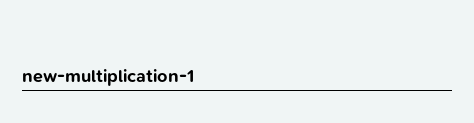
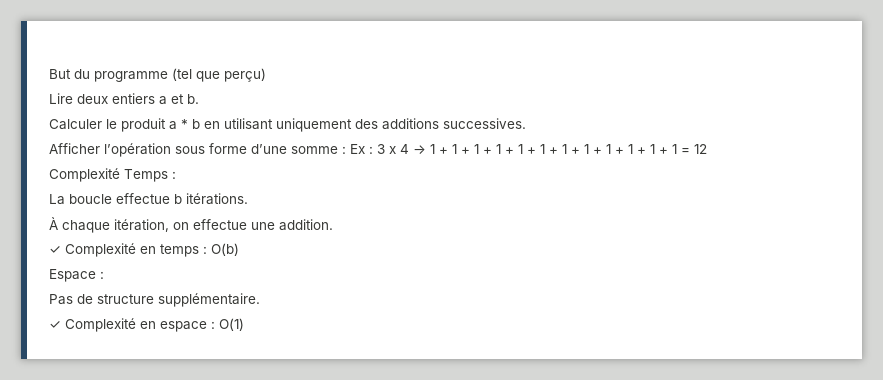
[22,69,194,86] new-multiplication-1 -> [49,68,266,82] [49,93,199,105] [49,118,526,132] [49,143,707,157] [49,168,176,182] [49,193,248,205] [49,217,333,233] [49,243,239,257] [49,269,104,282] [49,293,260,307] [49,318,244,332] But du programme (tel que perçu) // Lire deux entiers a et b. // Calculer le produit a * b en utilisant uniquement des additions successives. // Afficher l’opération sous forme d’une somme : Ex : 3 x 4 → 1 + 1 + 1 + 1 + 1 + 1 + 1 + 1 + 1 + 1 + 1 + 1 = 12 // Complexité Temps : // La boucle effectue b itérations. // À chaque itération, on effectue une addition. // ✓ Complexité en temps : O(b) // Espace : // Pas de structure supplémentaire. // ✓ Complexité en espace : O(1)

